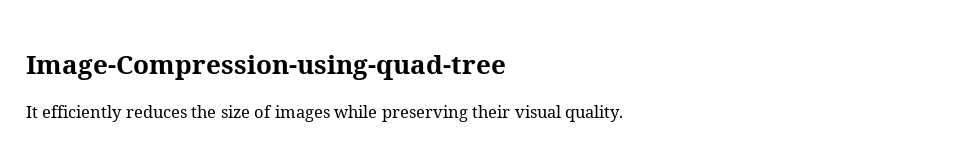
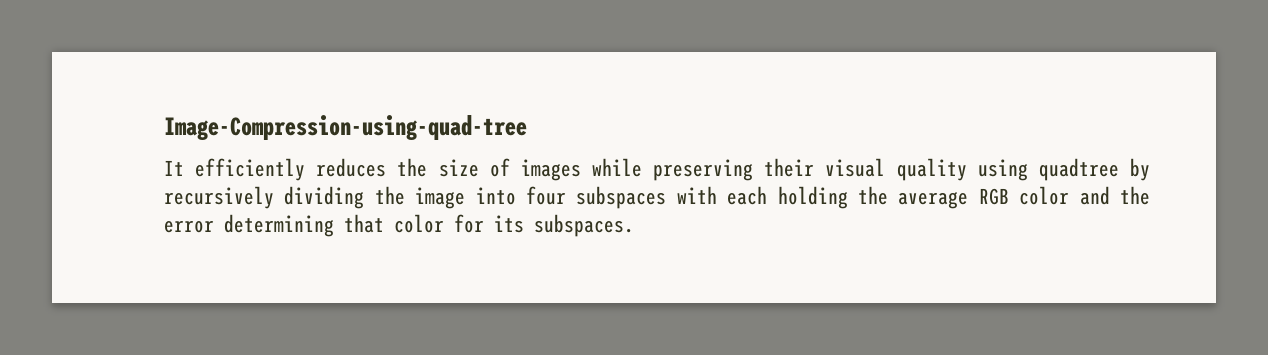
[565,105,624,122] quality. -> [896,158,1150,181] [164,186,1150,209] [164,214,634,237] quality using quadtree by recursively dividing the image into four subspaces with each holding the average RGB color and the error determining that color for its subspaces.

